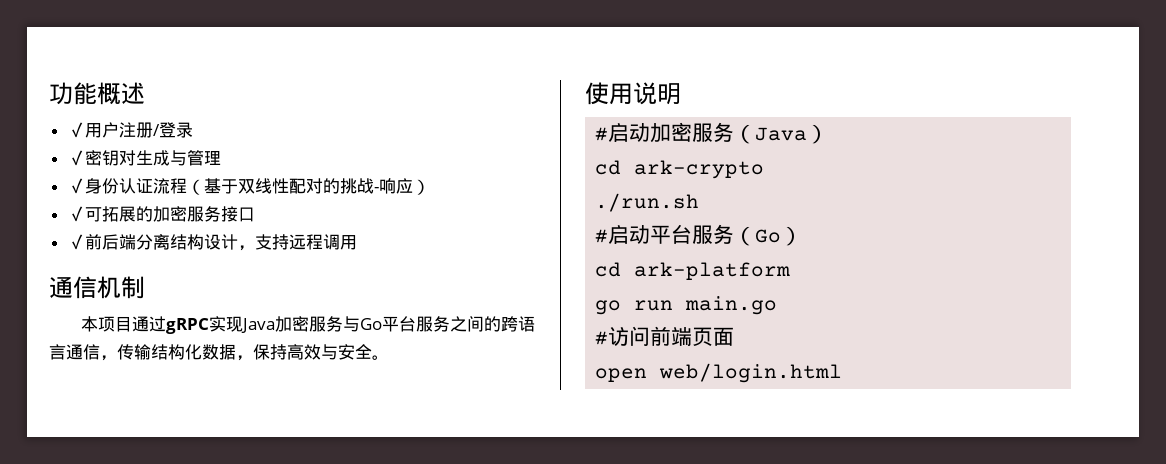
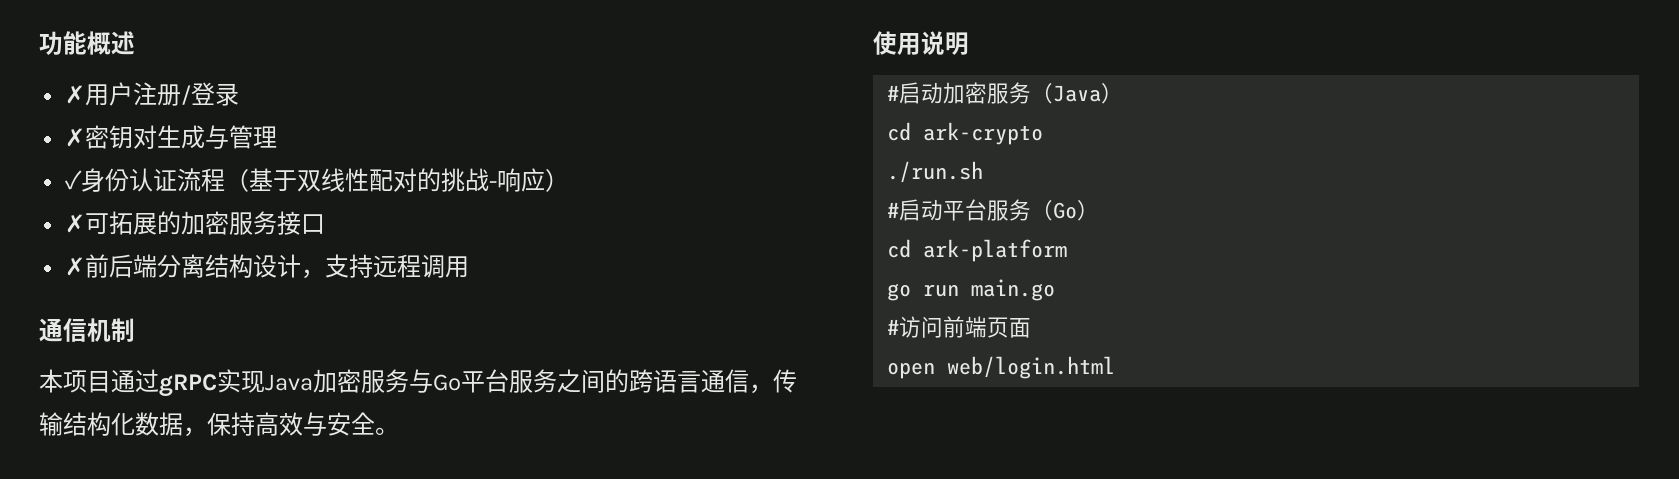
[67,122,85,138] ✓ -> [65,85,86,104] ✗
[67,150,85,166] ✓ -> [65,128,86,147] ✗
[67,206,85,222] ✓ -> [65,214,86,233] ✗
[67,234,85,250] ✓ -> [65,257,86,276] ✗

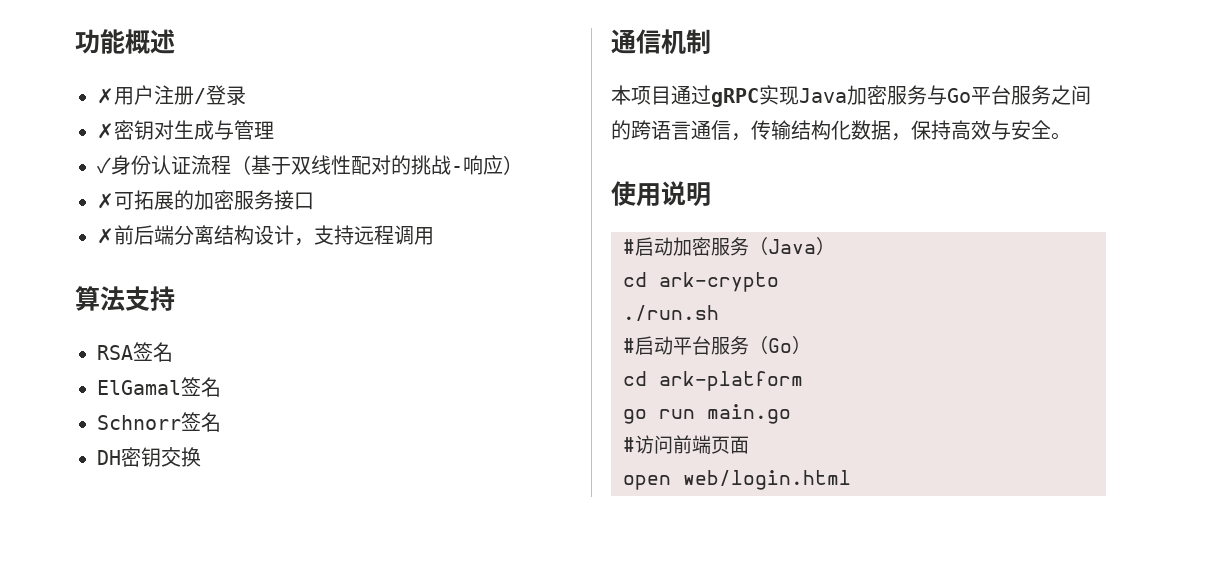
(470, 267) none -> [75,286,175,311] [97,342,173,362] [97,377,221,397] [97,412,221,432] [97,447,201,467] // 算法支持 // RSA签名 // ElGamal签名 // Schnorr签名 // DH密钥交换

